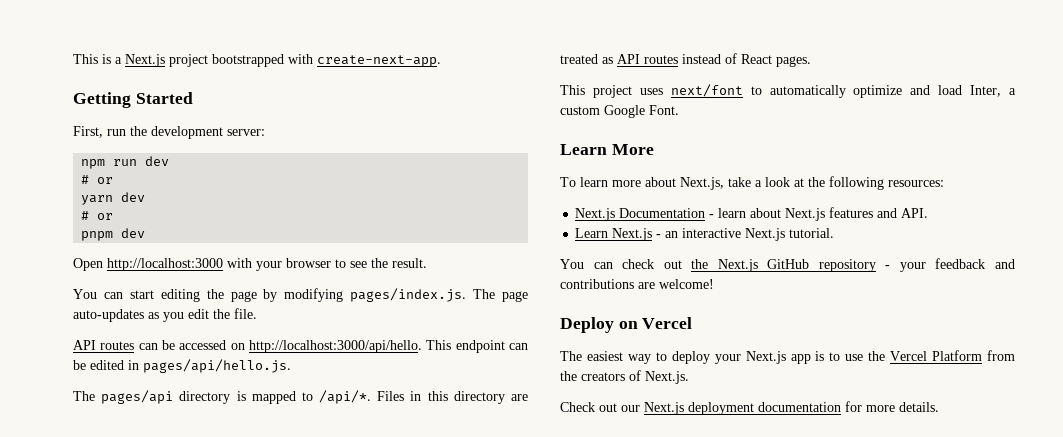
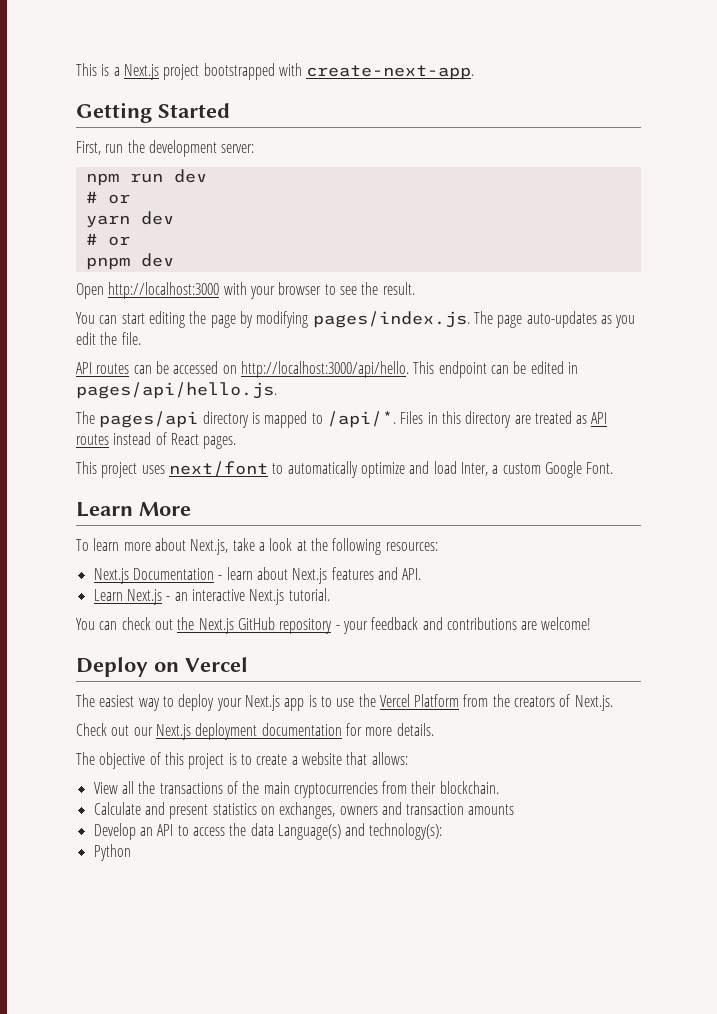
(939, 407) none -> [76,752,408,769] [93,781,499,798] [93,802,515,819] [93,823,443,840] [93,844,131,861] // The objective of this project is to create a website that allows: // View all the transactions of the main cryptocurrencies from their blockchain. // Calculate and present statistics on exchanges, owners and transaction amounts // Develop an API to access the data Language(s) and technology(s): // Python

